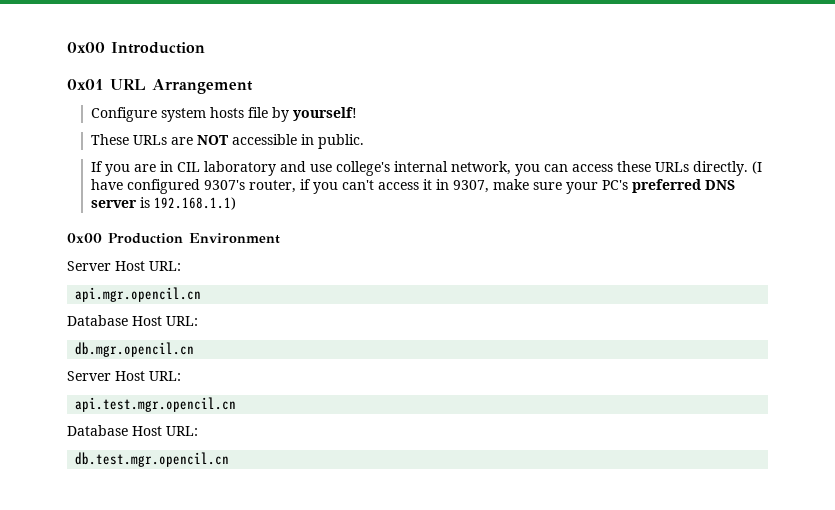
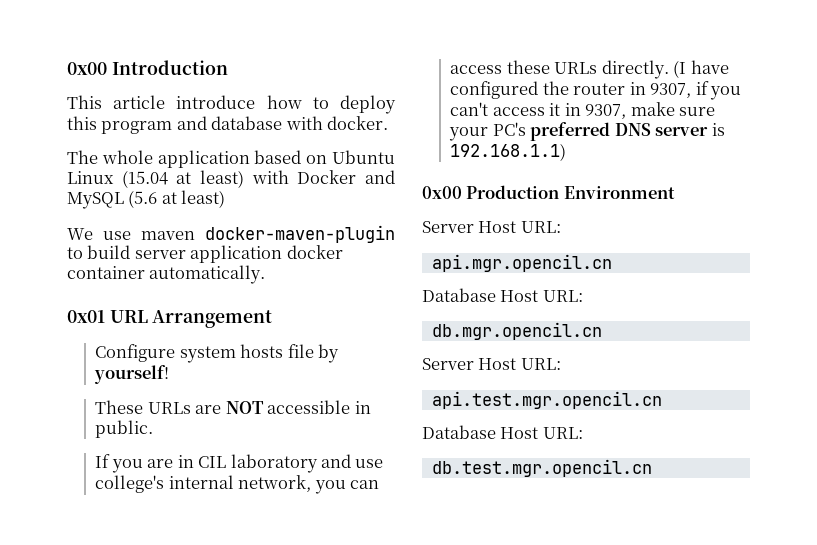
(205, 48) none -> [67,95,397,114] [67,116,389,134] [67,150,396,168] [67,170,395,188] [67,190,226,209] [67,225,395,243] [67,245,343,263] [67,265,266,284] // This article introduce how to deploy this program and database with docker. // The whole application based on Ubuntu Linux (15.04 at least) with Docker and MySQL (5.6 at least) // We use maven docker-maven-plugin to build server application docker container automatically.
[203,180,296,193] 9307's router, -> [542,81,692,98] the router in 9307,

